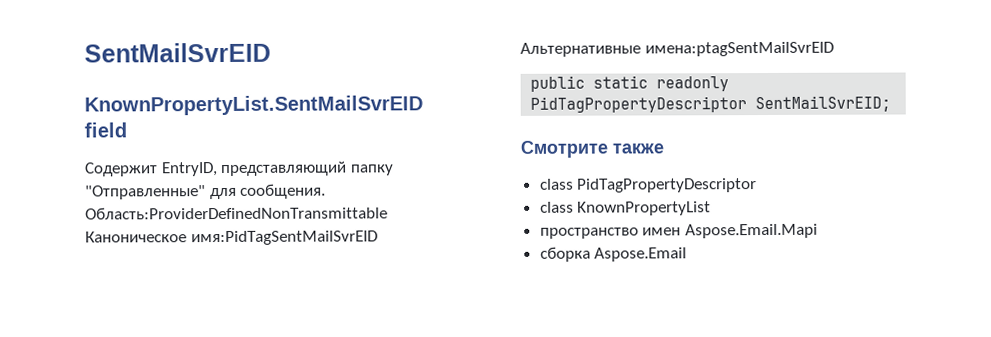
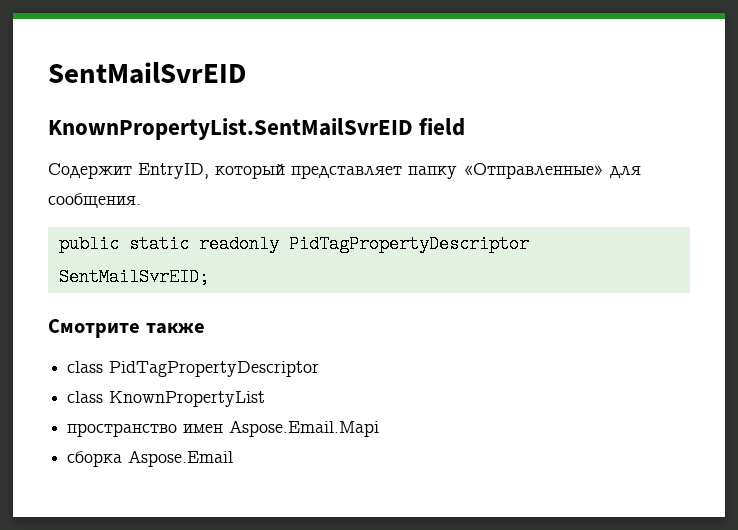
[220,161,394,177] [85,183,327,200] [85,206,388,220] [85,230,378,246] [520,41,834,57] представляющий папку "Отправленные" для сообщения. Область:ProviderDefinedNonTransmittable Каноническое имя:PidTagSentMailSvrEID Альтернативные имена:ptagSentMailSvrEID -> [215,163,641,179] [48,193,141,208] который представляет папку «Отправленные» для сообщения.

